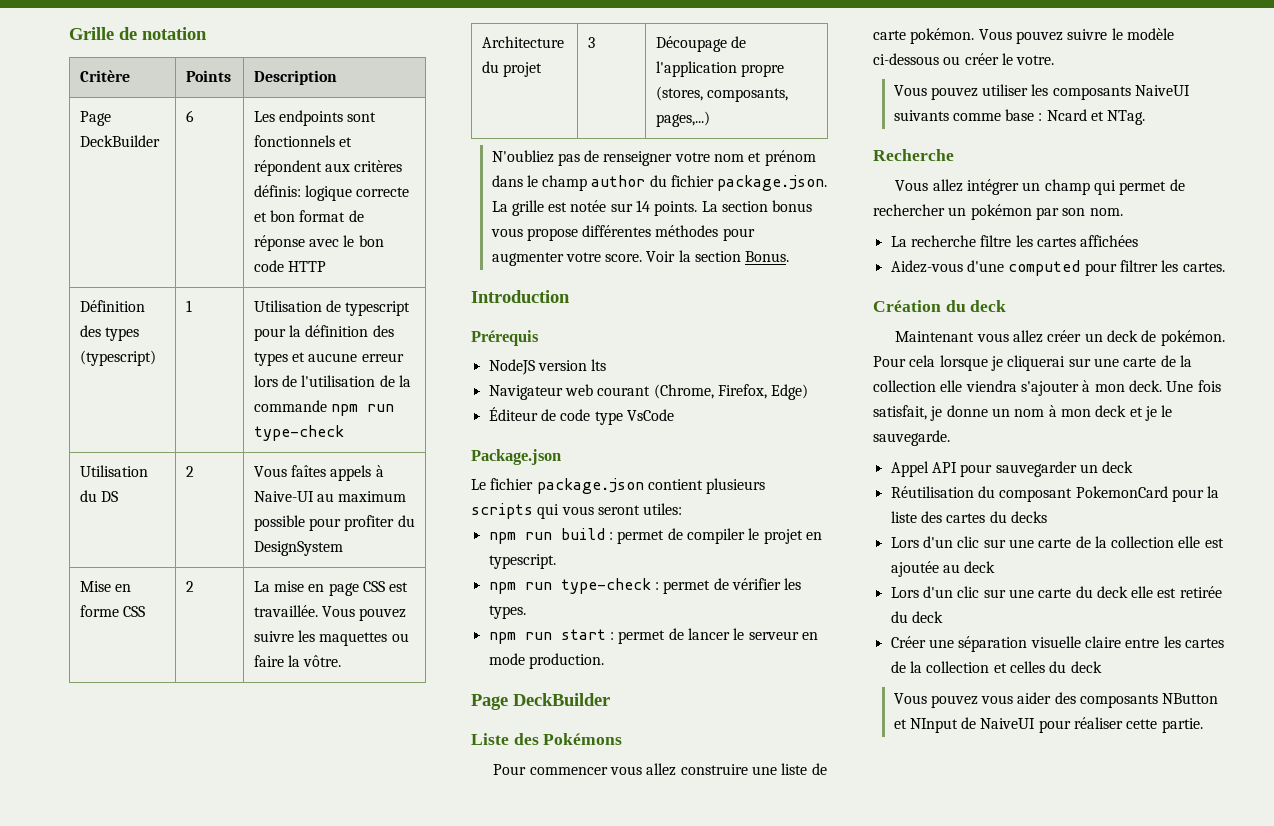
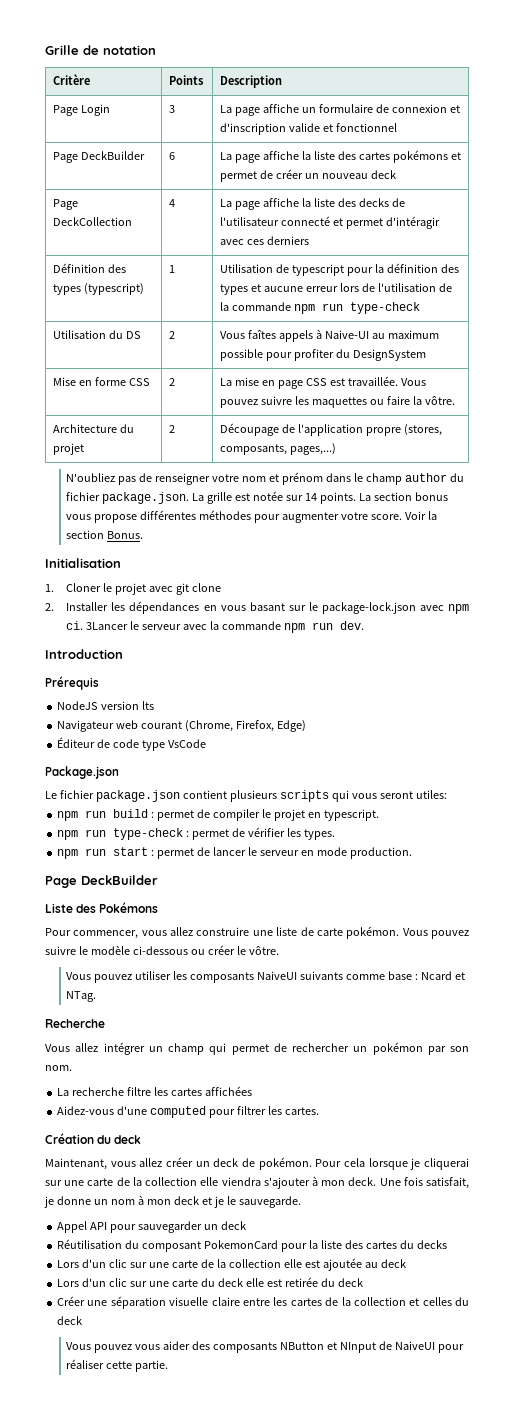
[79,135,160,147] [185,110,194,122] [253,110,377,126] [253,135,353,147] [253,160,403,176] [253,185,410,201] [253,210,364,222] [253,235,384,251] [253,260,327,272] DeckBuilder | 6 | Les endpoints sont fonctionnels et répondent aux critères définis: logique correcte et bon format de réponse avec le bon code HTTP -> [80,104,110,116] [168,105,175,113] [219,104,460,116] [219,123,397,135] [52,151,145,163] [168,152,175,160] [219,150,461,163] [219,169,396,182] [52,199,78,210] [52,217,132,226] [168,199,175,207] [219,198,405,210] [219,216,440,229] [219,236,309,245] Login | 3 | La page affiche un formulaire de connexion et d'inscription valide et fonctionnel // Page DeckBuilder | 6 | La page affiche la liste des cartes pokémons et permet de créer un nouveau deck // Page DeckCollection | 4 | La page affiche la liste des decks de l'utilisateur connecté et permet d'intéragir avec ces derniers
[587,37,595,48] 3 -> [168,425,175,433] 2
(790, 256) none -> [45,558,121,568] [45,583,222,595] [45,601,469,614] [66,621,365,633] // Initialisation // 1. Cloner le projet avec git clone // 2. Installer les dépendances en vous basant sur le package-lock.json avec npm ci. 3Lancer le serveur avec la commande npm run dev.
[529,767,608,775] commencer -> [73,930,139,939] commencer,
[1016,55,1055,65] votre. -> [248,946,279,955] vôtre.
[895,331,975,342] Maintenant -> [45,1158,107,1170] Maintenant,

